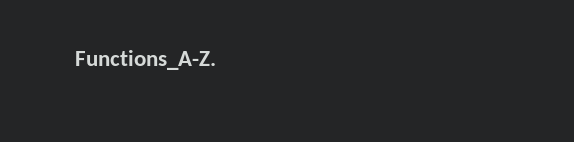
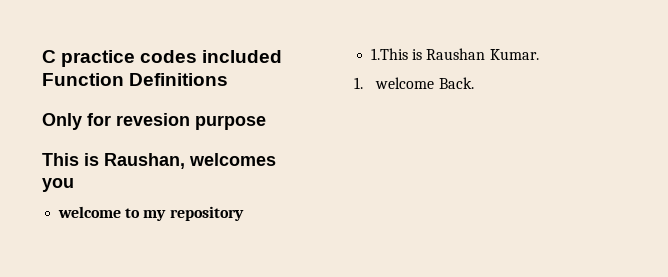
[75,50,216,70] Functions_A-Z. -> [42,50,283,67] [42,73,229,86] [42,113,266,130] [42,153,276,169] [42,178,74,192] [58,206,244,221] [371,48,539,60] [354,77,474,89] C practice codes included Function Definitions // Only for revesion purpose // This is Raushan, welcomes you // welcome to my repository // 1.This is Raushan Kumar. // 1. welcome Back.

